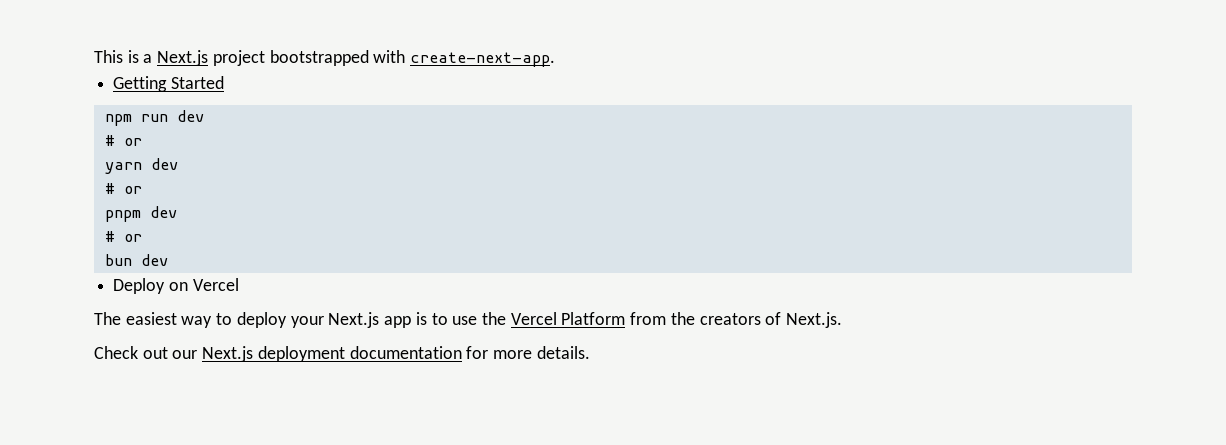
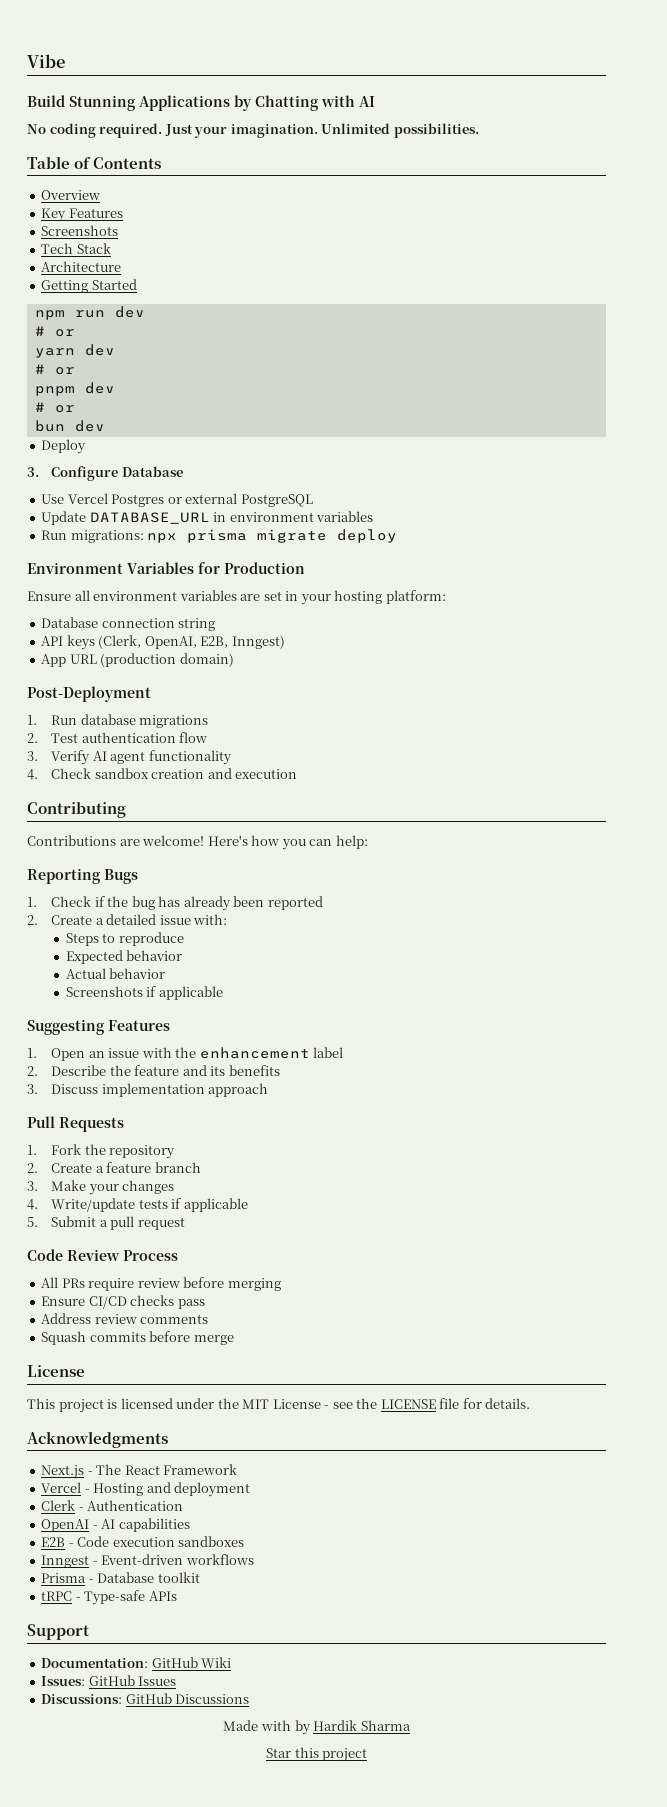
[94,50,556,67] This is a Next.js project bootstrapped with create-next-app. -> [27,54,65,68] [27,95,375,111] [27,123,479,138] [27,156,162,169] [41,190,101,200] [41,208,123,222] [41,225,119,236] [41,243,111,254] [41,261,122,272] Vibe // Build Stunning Applications by Chatting with AI // No coding required. Just your imagination. Unlimited possibilities. // Table of Contents // Overview // Key Features // Screenshots // Tech Stack // Architecture
[168,278,239,291] [94,312,843,328] [94,346,590,362] on Vercel // The easiest way to deploy your Next.js app is to use the Vercel Platform from the creators of Next.js. // Check out our Next.js deployment documentation for more details. -> [27,466,183,481] [41,493,313,507] [41,511,374,525] [41,529,398,543] [27,562,305,574] [27,590,446,605] [41,617,216,631] [41,635,285,650] [41,653,234,667] [27,686,151,702] [27,714,209,728] [27,732,208,743] [27,750,232,765] [27,768,298,780] [27,802,126,818] [27,835,368,850] [27,868,138,884] [27,896,323,911] [27,914,228,925] [65,932,184,946] [65,950,183,964] [65,968,166,979] [65,986,223,1000] [27,1019,170,1035] [27,1047,344,1061] [27,1065,280,1076] [27,1083,269,1097] [27,1116,124,1132] [27,1144,176,1159] [27,1162,201,1173] [27,1180,175,1195] [27,1198,248,1212] [27,1216,185,1230] [27,1249,178,1261] [41,1277,281,1291] [41,1295,205,1309] [41,1313,209,1324] [41,1331,234,1345] [27,1365,85,1377] [27,1398,531,1413] [27,1431,168,1448] [41,1464,238,1479] [41,1482,251,1497] [41,1500,184,1511] [41,1518,190,1532] [41,1536,245,1547] [41,1554,254,1568] [41,1572,200,1583] [41,1590,177,1605] [27,1624,89,1640] [41,1657,232,1668] [41,1675,177,1686] [41,1693,250,1704] [223,1720,411,1735] [265,1747,368,1762] // 3. Configure Database // Use Vercel Postgres or external PostgreSQL // Update DATABASE_URL in environment variables // Run migrations: npx prisma migrate deploy // Environment Variables for Production // Ensure all environment variables are set in your hosting platform: // Database connection string // API keys (Clerk, OpenAI, E2B, Inngest) // App URL (production domain) // Post-Deployment // 1. Run database migrations // 2. Test authentication flow // 3. Verify AI agent functionality // 4. Check sandbox creation and execution // Contributing // Contributions are welcome! Here's how you can help: // Reporting Bugs // 1. Check if the bug has already been reported // 2. Create a detailed issue with: // Steps to reproduce // Expected behavior // Actual behavior // Screenshots if applicable // Suggesting Features // 1. Open an issue with the enhancement label // 2. Describe the feature and its benefits // 3. Discuss implementation approach // Pull Requests // 1. Fork the repository // 2. Create a feature branch // 3. Make your changes // 4. Write/update tests if applicable // 5. Submit a pull request // Code Review Process // All PRs require review before merging // Ensure CI/CD checks pass // Address review comments // Squash commits before merge // License // This project is licensed under the MIT License - see the LICENSE file for details. // Acknowledgments // Next.js - The React Framework // Vercel - Hosting and deployment // Clerk - Authentication // OpenAI - AI capabilities // E2B - Code execution sandboxes // Inngest - Event-driven workflows // Prisma - Database toolkit // tRPC - Type-safe APIs // Support // Documentation: GitHub Wiki // Issues: GitHub Issues // Discussions: GitHub Discussions // Made with by Hardik Sharma // Star this project

